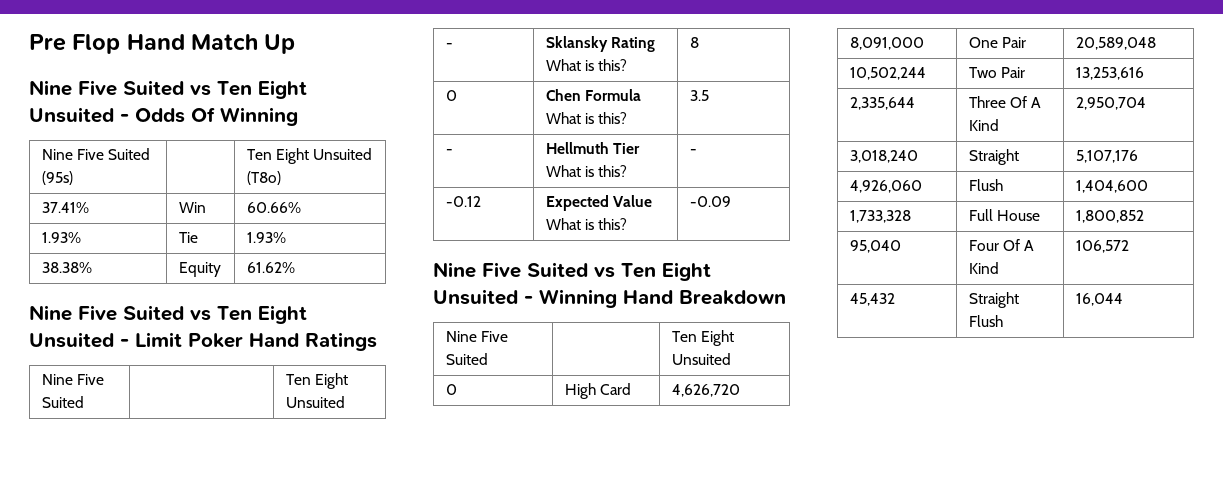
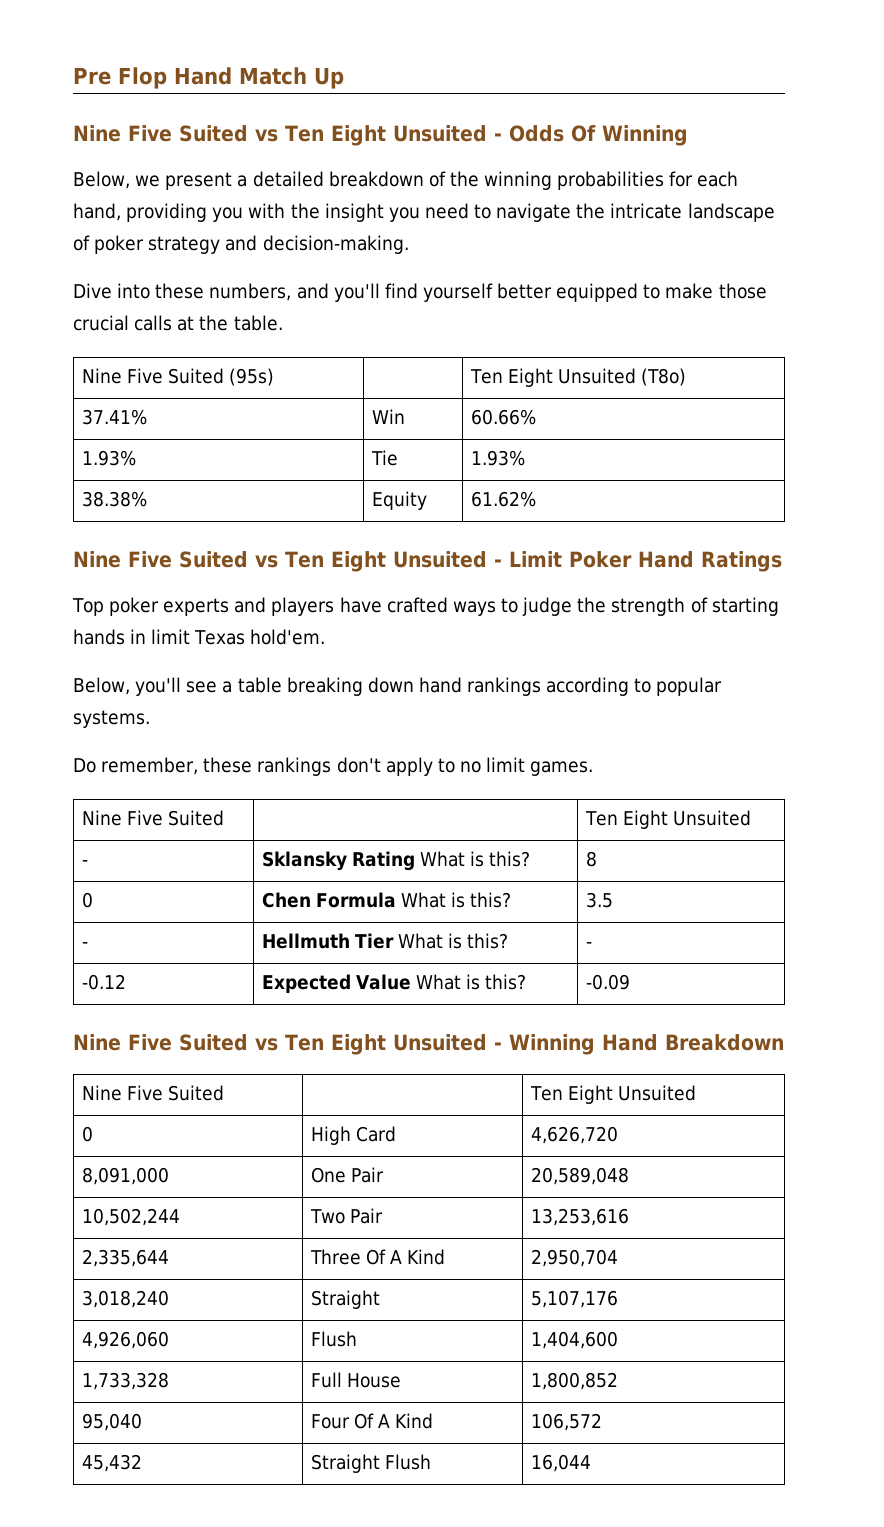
(298, 116) none -> [73,171,739,190] [73,203,775,222] [73,235,409,254] [73,283,767,302] [73,315,283,331] // Below, we present a detailed breakdown of the winning probabilities for each hand, providing you with the insight you need to navigate the intricate landscape of poker strategy and decision-making. // Dive into these numbers, and you'll find yourself better equipped to make those crucial calls at the table.
(377, 341) none -> [72,597,779,616] [73,629,326,645] [73,677,723,696] [73,710,150,728] [73,757,594,776] // Top poker experts and players have crafted ways to judge the strength of starting hands in limit Texas hold'em. // Below, you'll see a table breaking down hand rankings according to popular systems. // Do remember, these rankings don't apply to no limit games.

